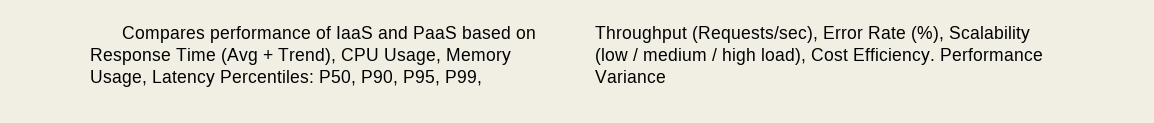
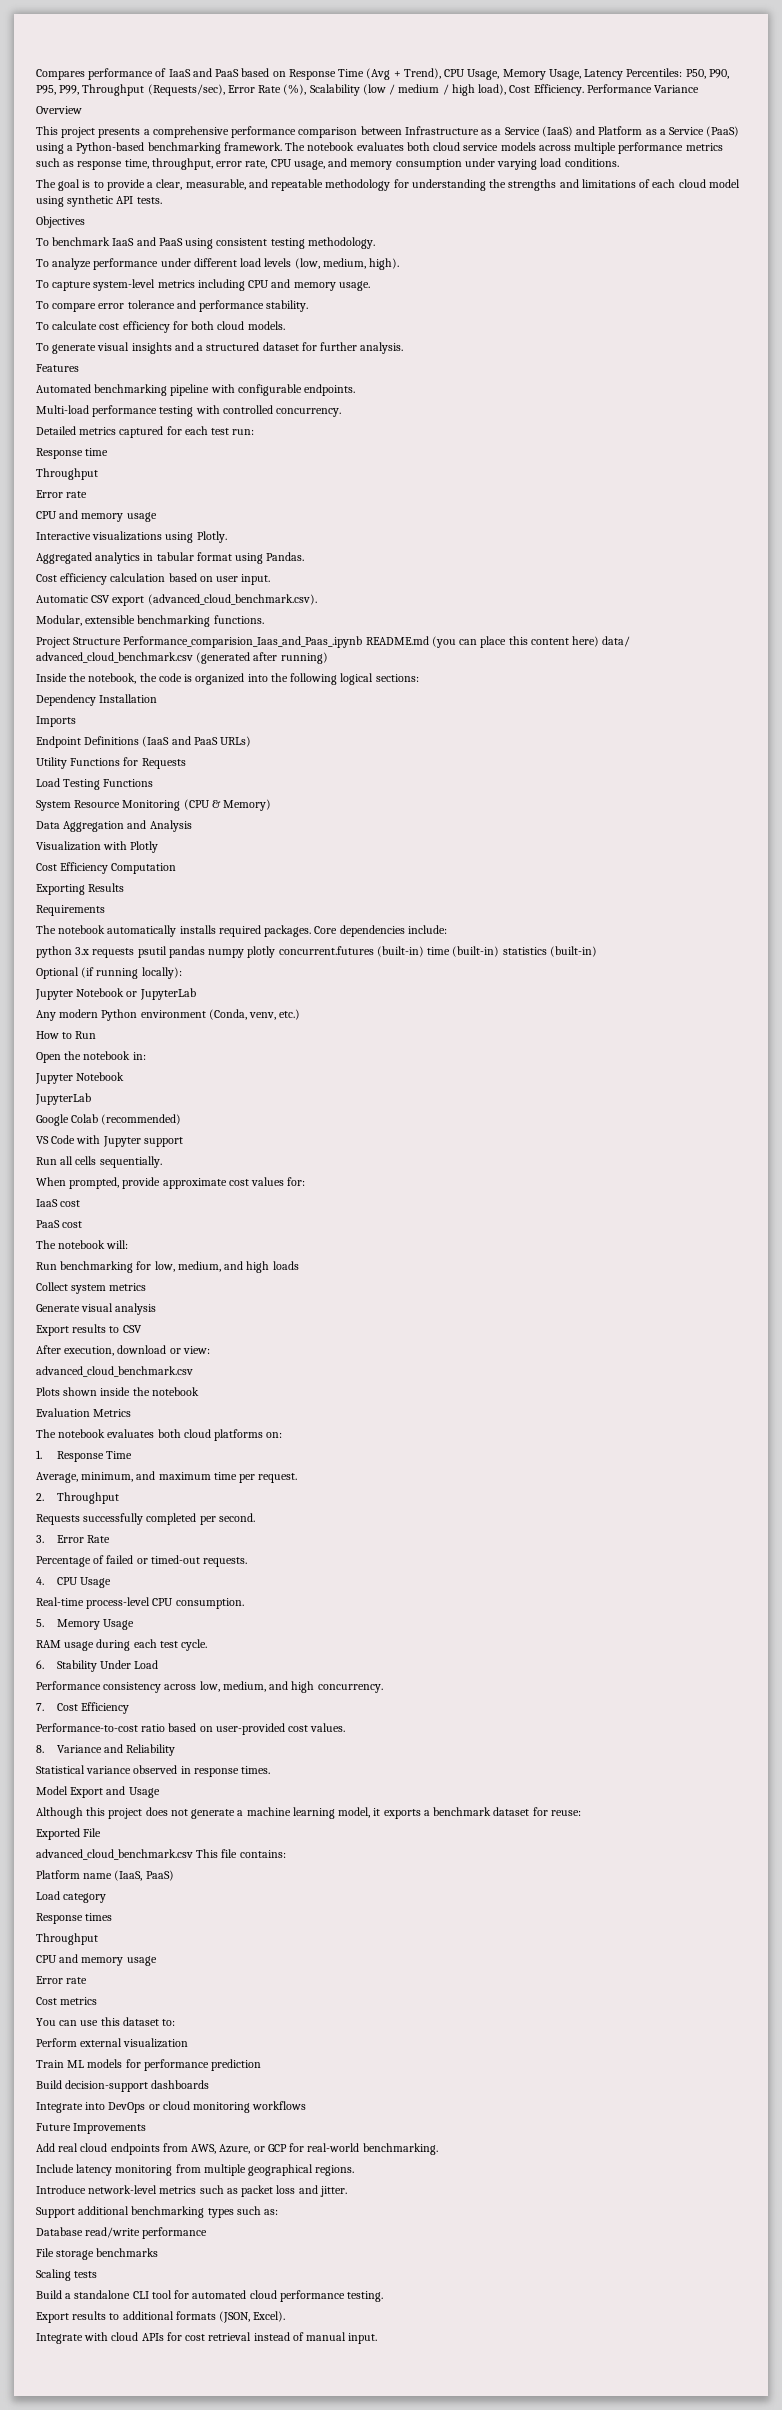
(666, 76) none -> [36,106,82,114] [36,126,740,138] [36,142,723,154] [36,158,619,170] [36,179,740,191] [36,195,162,207] [36,216,85,228] [36,237,375,249] [36,258,400,270] [36,279,370,291] [36,300,309,312] [36,321,285,333] [36,342,404,354] [36,364,79,372] [36,384,356,396] [36,405,342,417] [36,426,255,438] [36,448,109,459] [36,468,98,480] [36,490,88,498] [36,510,157,522] [36,531,227,543] [36,552,305,564] [36,573,271,585] [36,594,317,606] [36,615,264,627] [36,636,631,648] [36,652,328,664] [36,673,419,685] [36,694,158,706] [36,716,76,727] [36,736,252,748] [36,757,186,769] [36,778,154,790] [36,799,272,811] [36,820,192,832] [36,841,159,853] [36,862,177,874] [36,883,125,895] [36,905,105,916] [36,925,447,937] [36,946,597,958] [36,967,182,979] [35,988,196,1000] [36,1009,301,1021] [36,1031,97,1039] [36,1051,146,1063] [35,1072,125,1084] [35,1093,91,1105] [36,1114,182,1126] [36,1135,183,1147] [36,1156,162,1168] [36,1177,306,1189] [36,1199,81,1207] [36,1220,83,1228] [36,1240,129,1249] [36,1261,299,1273] [36,1282,147,1294] [36,1303,157,1315] [36,1324,142,1336] [36,1345,210,1356] [36,1366,193,1377] [36,1387,199,1396] [36,1408,132,1417] [36,1429,283,1441] [36,1450,132,1462] [36,1471,298,1483] [36,1492,119,1504] [36,1513,255,1525] [36,1535,110,1543] [36,1555,248,1567] [36,1577,111,1588] [36,1597,244,1609] [36,1619,134,1630] [36,1639,208,1651] [36,1660,159,1672] [36,1681,383,1693] [36,1702,129,1714] [36,1723,346,1735] [36,1744,176,1756] [36,1765,271,1777] [36,1786,160,1798] [36,1807,581,1819] [36,1828,102,1840] [36,1849,286,1860] [36,1870,174,1881] [36,1891,107,1903] [36,1913,113,1924] [36,1933,98,1945] [36,1954,157,1966] [36,1976,88,1984] [36,1997,98,2005] [36,2017,176,2026] [36,2038,189,2048] [36,2059,262,2071] [36,2080,210,2092] [36,2101,307,2113] [36,2123,147,2134] [36,2143,438,2155] [36,2164,355,2176] [36,2185,347,2197] [36,2206,279,2218] [36,2227,208,2239] [36,2248,159,2260] [36,2269,98,2281] [36,2290,384,2302] [36,2311,286,2323] [36,2332,378,2344] // Overview // This project presents a comprehensive performance comparison between Infrastructure as a Service (IaaS) and Platform as a Service (PaaS) using a Python-based benchmarking framework. The notebook evaluates both cloud service models across multiple performance metrics such as response time, throughput, error rate, CPU usage, and memory consumption under varying load conditions. // The goal is to provide a clear, measurable, and repeatable methodology for understanding the strengths and limitations of each cloud model using synthetic API tests. // Objectives // To benchmark IaaS and PaaS using consistent testing methodology. // To analyze performance under different load levels (low, medium, high). // To capture system-level metrics including CPU and memory usage. // To compare error tolerance and performance stability. // To calculate cost efficiency for both cloud models. // To generate visual insights and a structured dataset for further analysis. // Features // Automated benchmarking pipeline with configurable endpoints. // Multi-load performance testing with controlled concurrency. // Detailed metrics captured for each test run: // Response time // Throughput // Error rate // CPU and memory usage // Interactive visualizations using Plotly. // Aggregated analytics in tabular format using Pandas. // Cost efficiency calculation based on user input. // Automatic CSV export (advanced_cloud_benchmark.csv). // Modular, extensible benchmarking functions. // Project Structure Performance_comparision_Iaas_and_Paas_.ipynb README.md (you can place this content here) data/ advanced_cloud_benchmark.csv (generated after running) // Inside the notebook, the code is organized into the following logical sections: // Dependency Installation // Imports // Endpoint Definitions (IaaS and PaaS URLs) // Utility Functions for Requests // Load Testing Functions // System Resource Monitoring (CPU & Memory) // Data Aggregation and Analysis // Visualization with Plotly // Cost Efficiency Computation // Exporting Results // Requirements // The notebook automatically installs required packages. Core dependencies include: // python 3.x requests psutil pandas numpy plotly concurrent.futures (built-in) time (built-in) statistics (built-in) // Optional (if running locally): // Jupyter Notebook or JupyterLab // Any modern Python environment (Conda, venv, etc.) // How to Run // Open the notebook in: // Jupyter Notebook // JupyterLab // Google Colab (recommended) // VS Code with Jupyter support // Run all cells sequentially. // When prompted, provide approximate cost values for: // IaaS cost // PaaS cost // The notebook will: // Run benchmarking for low, medium, and high loads // Collect system metrics // Generate visual analysis // Export results to CSV // After execution, download or view: // advanced_cloud_benchmark.csv // Plots shown inside the notebook // Evaluation Metrics // The notebook evaluates both cloud platforms on: // 1. Response Time // Average, minimum, and maximum time per request. // 2. Throughput // Requests successfully completed per second. // 3. Error Rate // Percentage of failed or timed-out requests. // 4. CPU Usage // Real-time process-level CPU consumption. // 5. Memory Usage // RAM usage during each test cycle. // 6. Stability Under Load // Performance consistency across low, medium, and high concurrency. // 7. Cost Efficiency // Performance-to-cost ratio based on user-provided cost values. // 8. Variance and Reliability // Statistical variance observed in response times. // Model Export and Usage // Although this project does not generate a machine learning model, it exports a benchmark dataset for reuse: // Exported File // advanced_cloud_benchmark.csv This file contains: // Platform name (IaaS, PaaS) // Load category // Response times // Throughput // CPU and memory usage // Error rate // Cost metrics // You can use this dataset to: // Perform external visualization // Train ML models for performance prediction // Build decision-support dashboards // Integrate into DevOps or cloud monitoring workflows // Future Improvements // Add real cloud endpoints from AWS, Azure, or GCP for real-world benchmarking. // Include latency monitoring from multiple geographical regions. // Introduce network-level metrics such as packet loss and jitter. // Support additional benchmarking types such as: // Database read/write performance // File storage benchmarks // Scaling tests // Build a standalone CLI tool for automated cloud performance testing. // Export results to additional formats (JSON, Excel). // Integrate with cloud APIs for cost retrieval instead of manual input.

